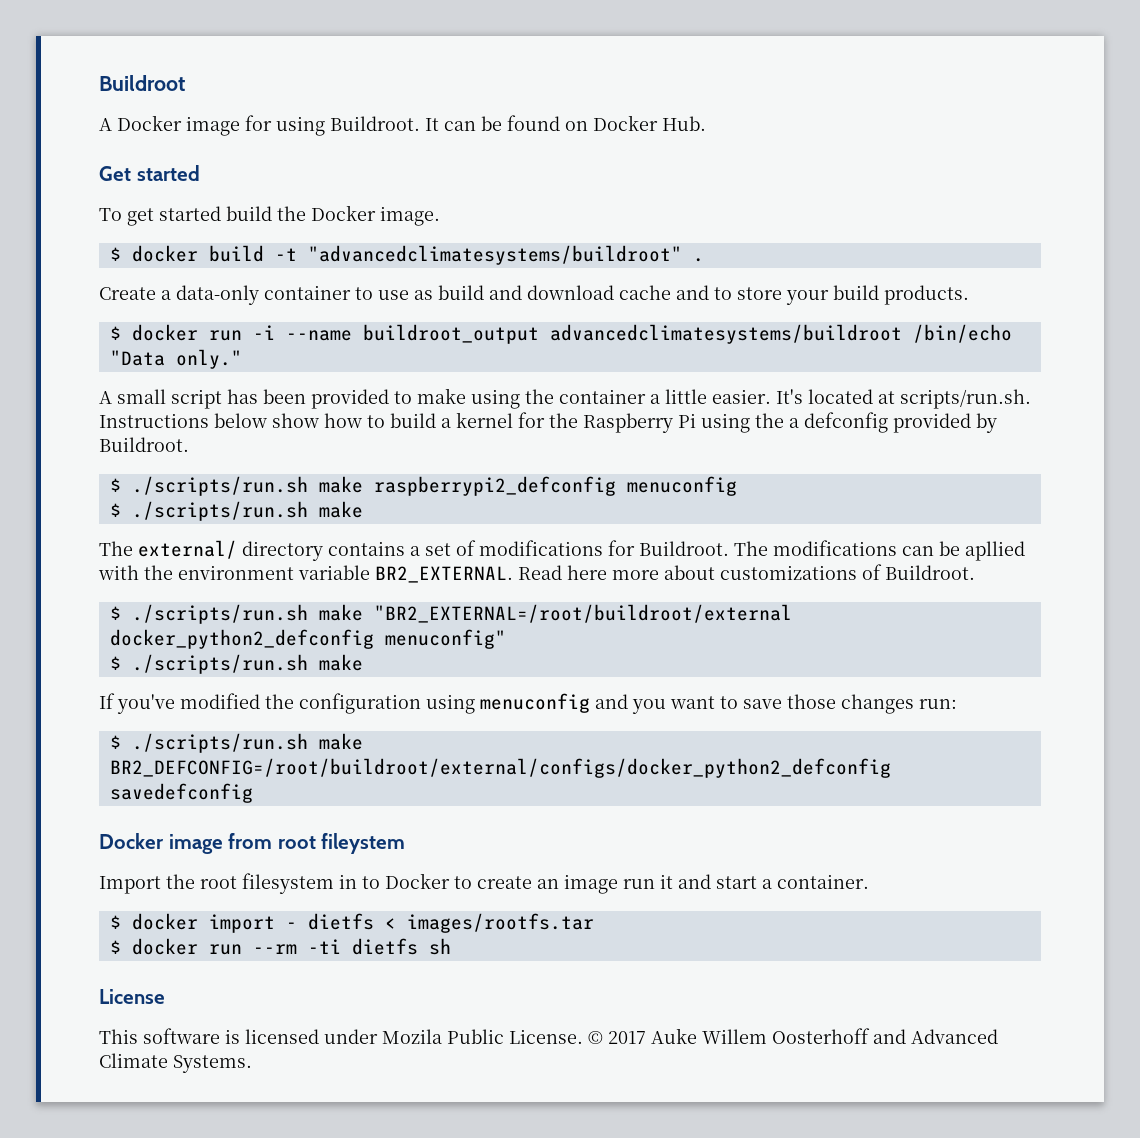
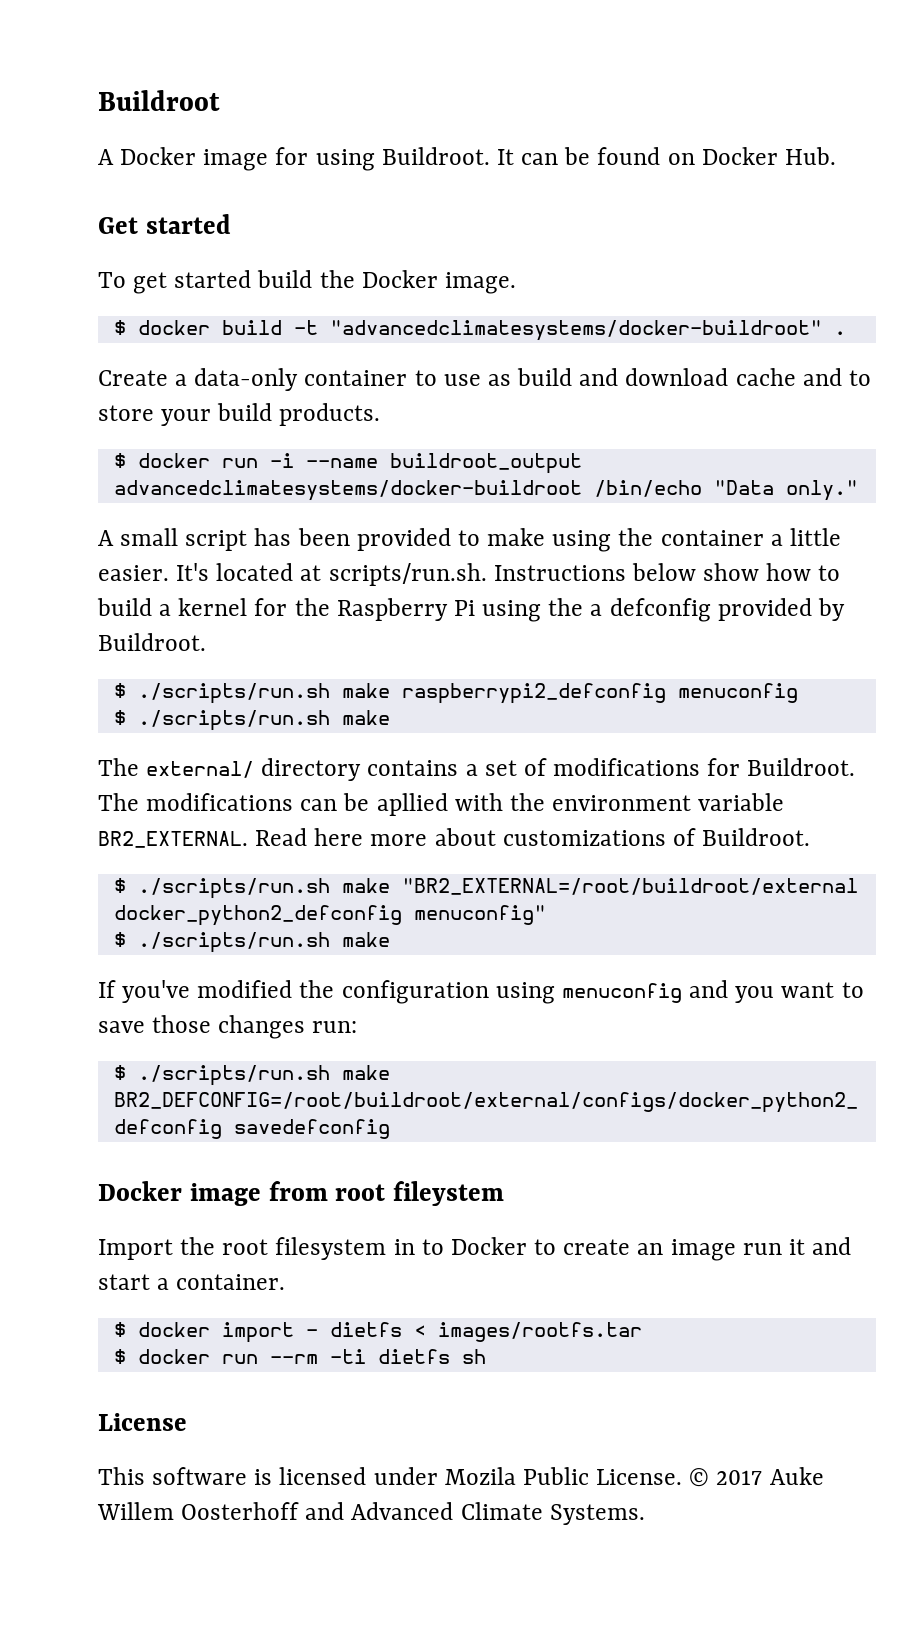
[307,245,682,265] "advancedclimatesystems/buildroot" -> [329,320,822,341] "advancedclimatesystems/docker-buildroot"
[549,324,902,344] advancedclimatesystems/buildroot -> [113,480,582,501] advancedclimatesystems/docker-buildroot

